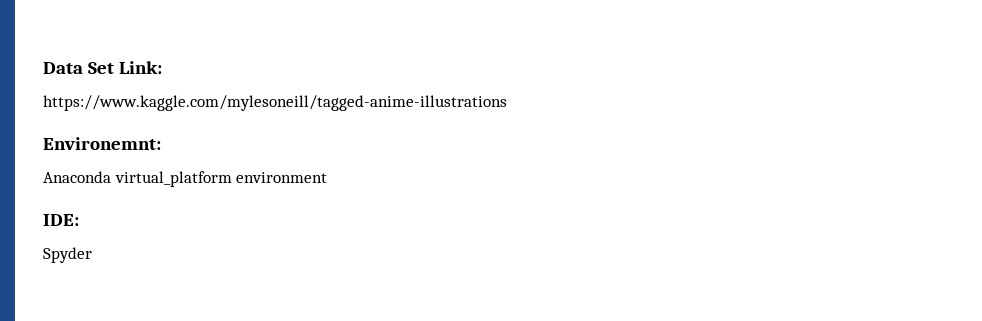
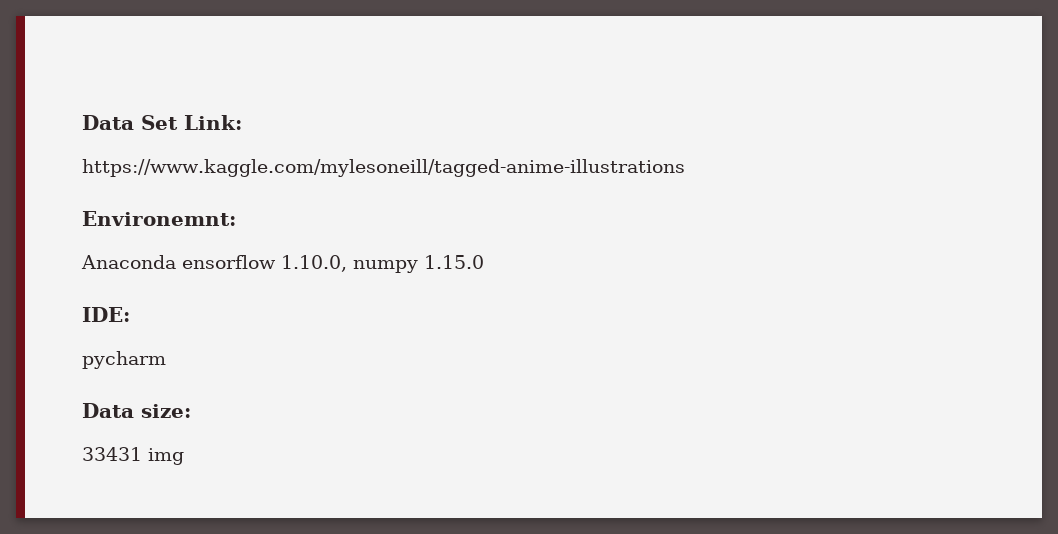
[114,171,328,187] [43,214,79,226] [43,247,92,263] virtual_platform environment // IDE: // Spyder -> [182,255,484,273] [82,307,130,322] [82,351,166,369] [82,403,191,418] [82,447,184,465] ensorflow 1.10.0, numpy 1.15.0 // IDE: // pycharm // Data size: // 33431 img

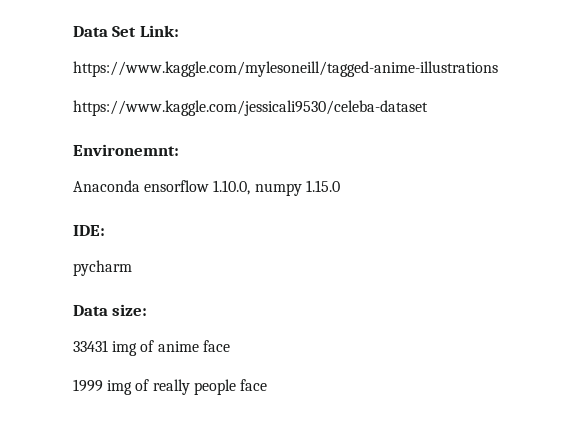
(685, 168) none -> [73,100,428,116] // https://www.kaggle.com/jessicali9530/celeba-dataset
(184, 456) none -> [140,340,230,352] [73,379,267,395] of anime face // 1999 img of really people face

